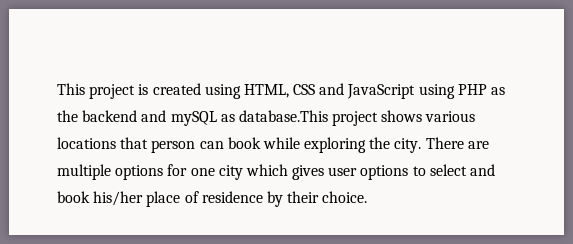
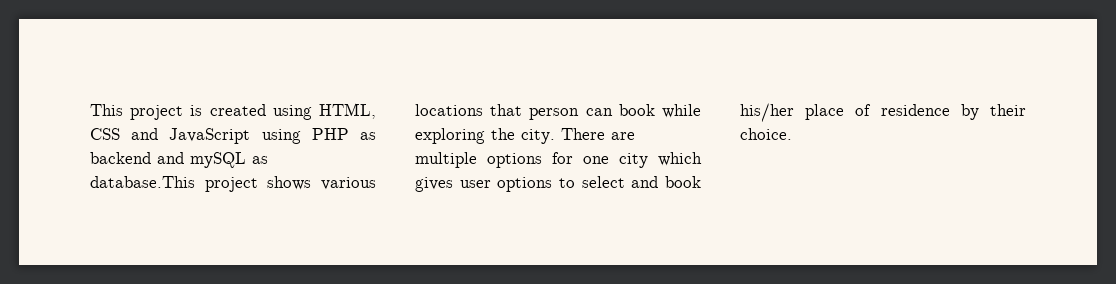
[57,110,78,122] the -> (376, 136) none

